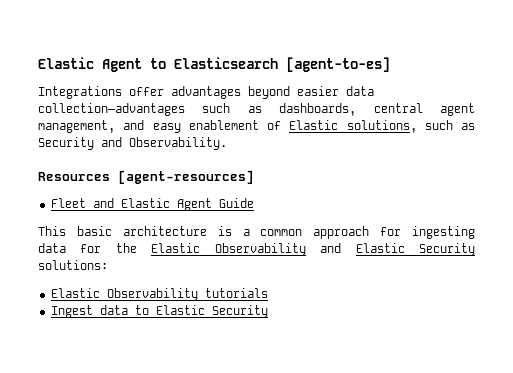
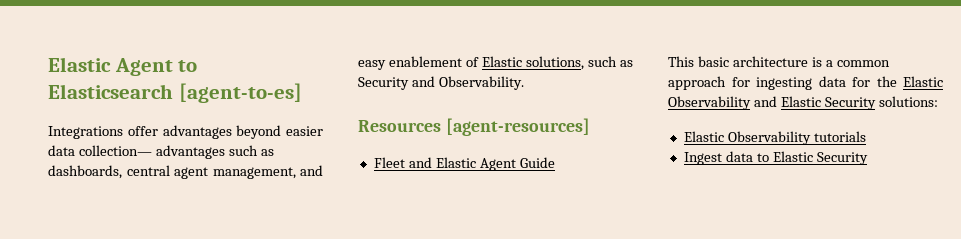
[38,103,185,116] collection—advantages -> [78,145,225,159] collection— advantages

